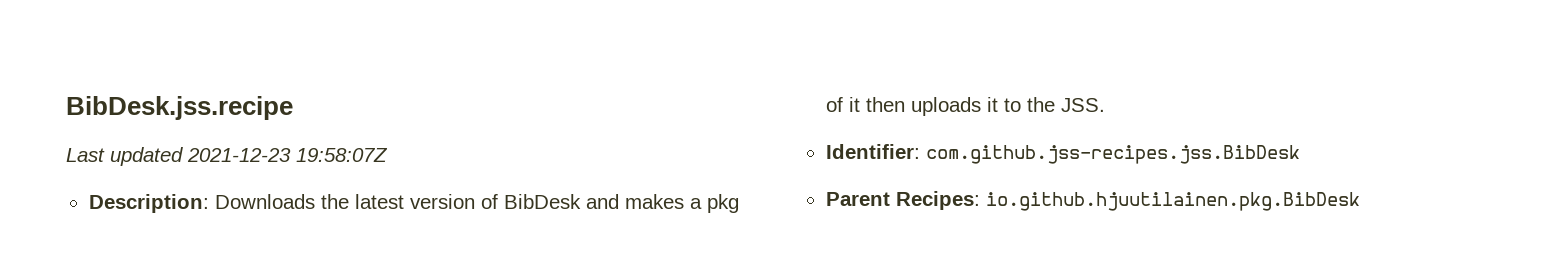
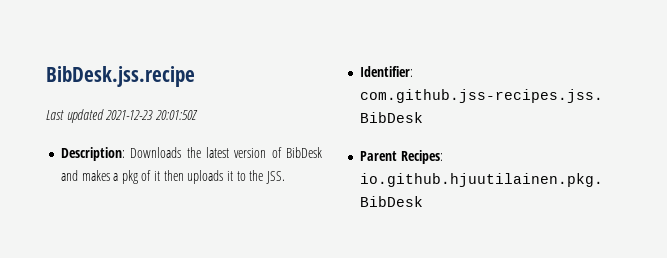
[296,148,388,162] 19:58:07Z -> [154,110,198,120] 20:01:50Z

